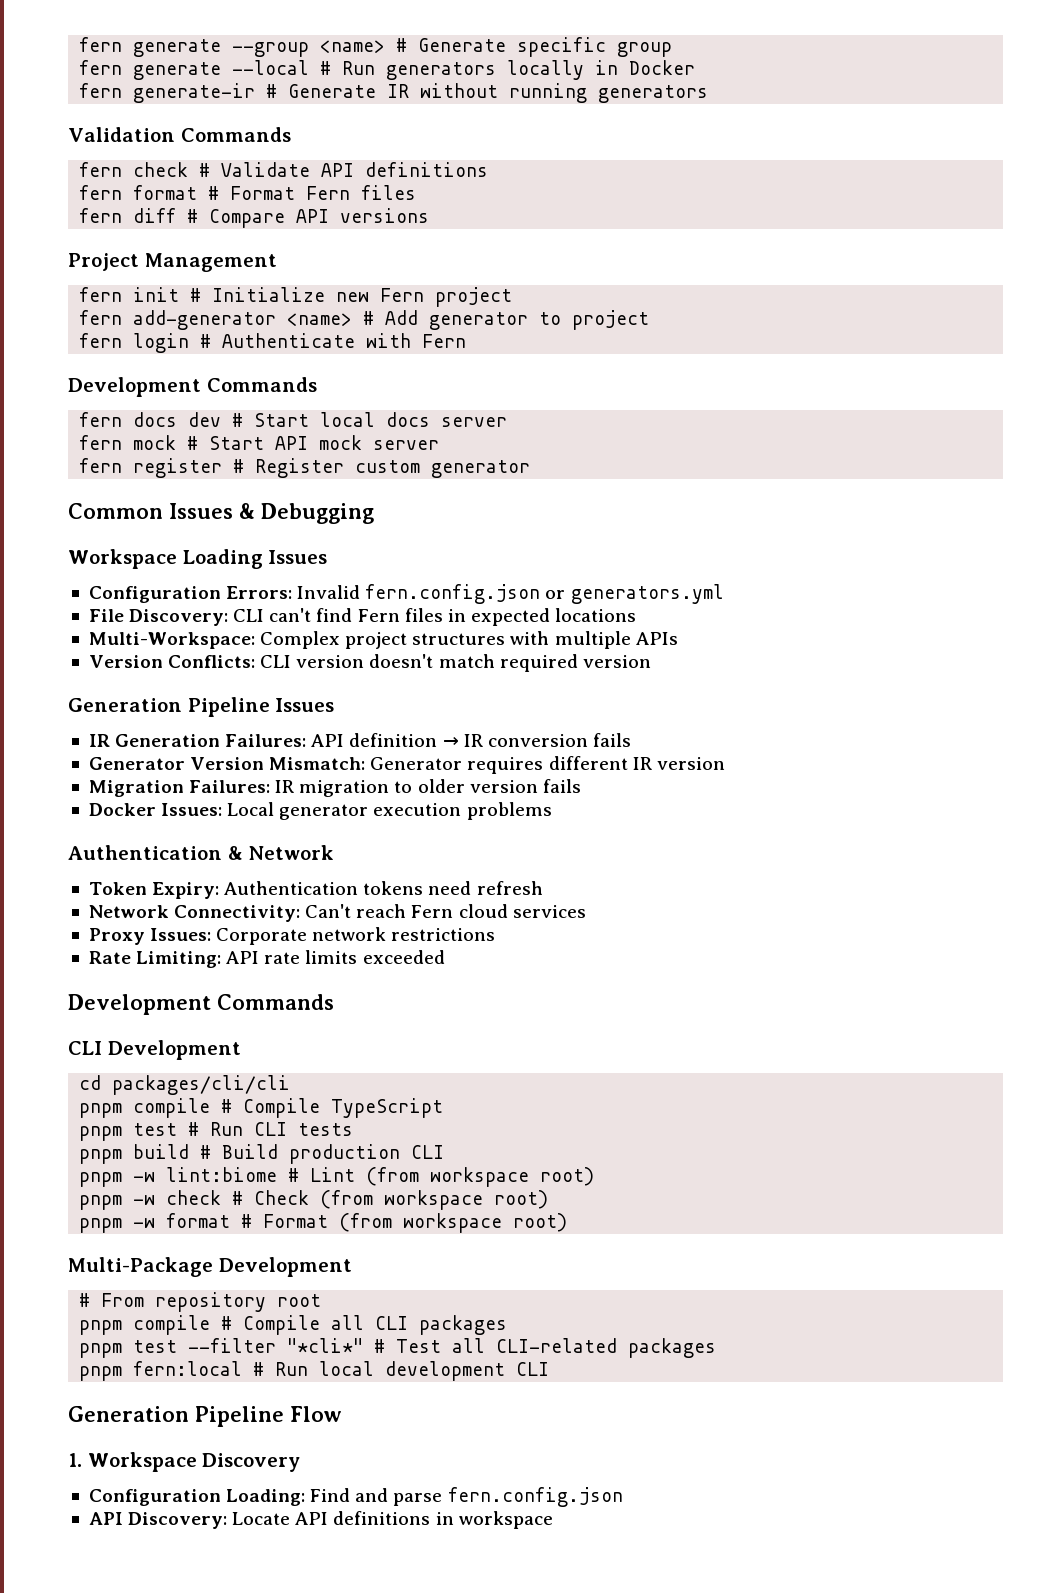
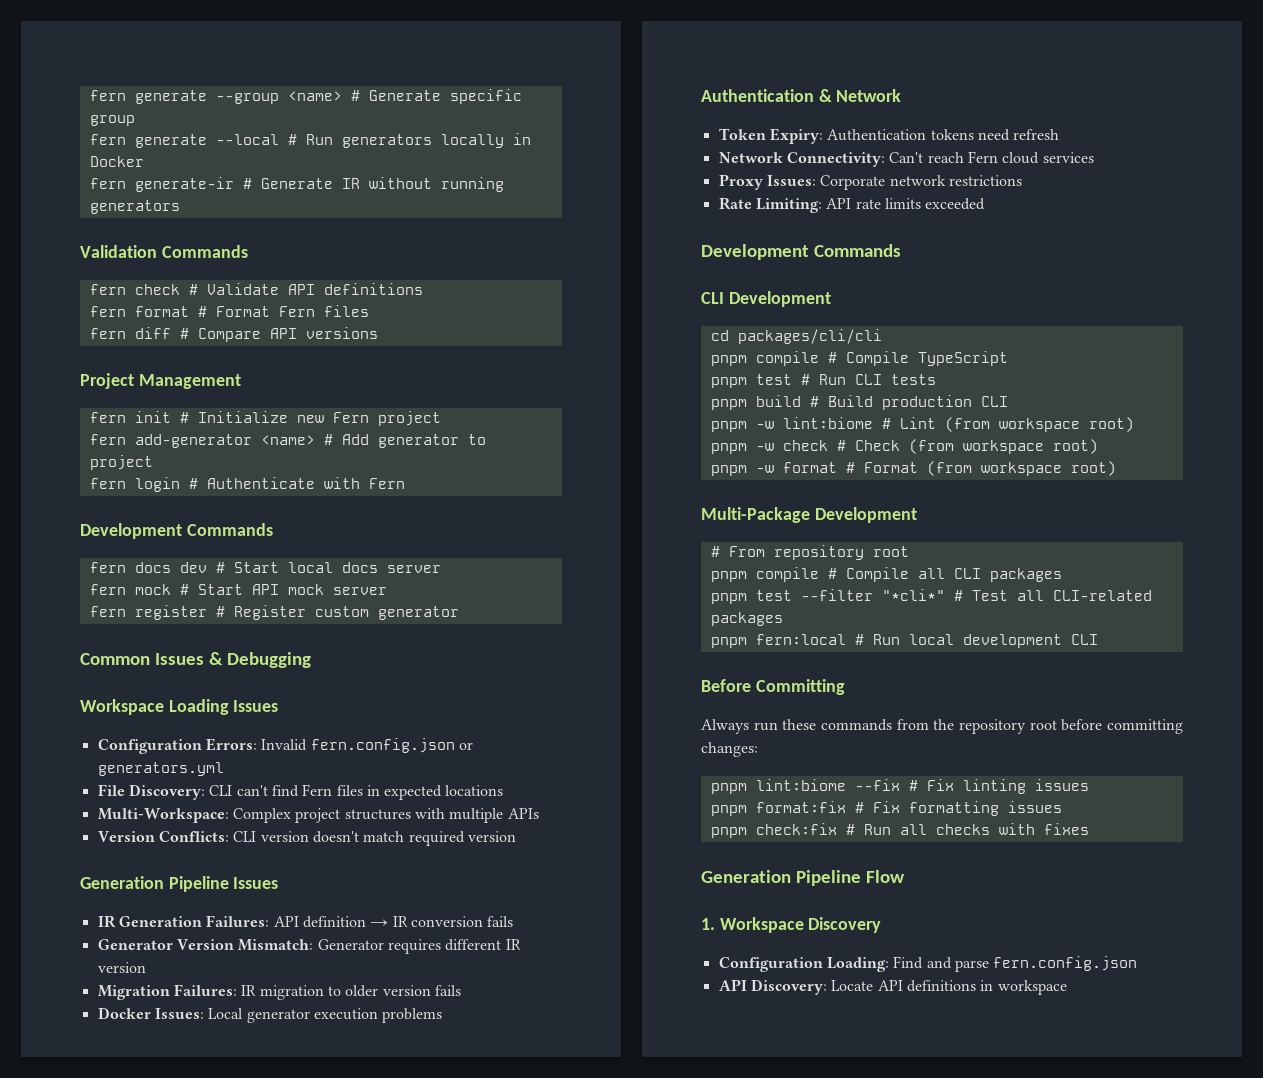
(550, 1369) none -> [701,679,845,695] [701,719,1183,734] [701,742,758,757] [710,779,1089,794] [710,801,1062,816] [710,823,1089,838] // Before Committing // Always run these commands from the repository root before committing changes: // pnpm lint:biome --fix # Fix linting issues // pnpm format:fix # Fix formatting issues // pnpm check:fix # Run all checks with fixes

